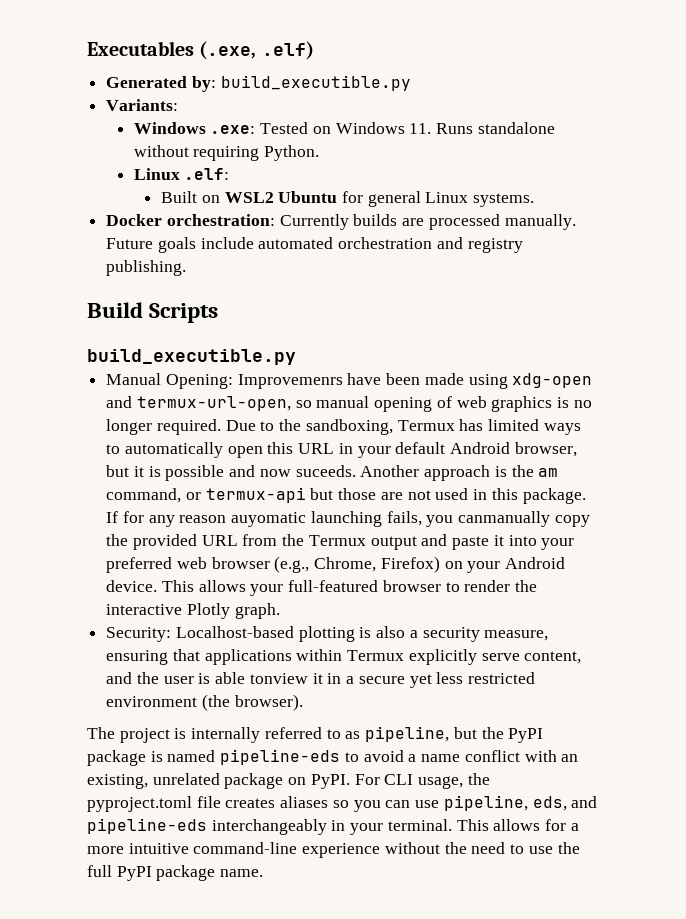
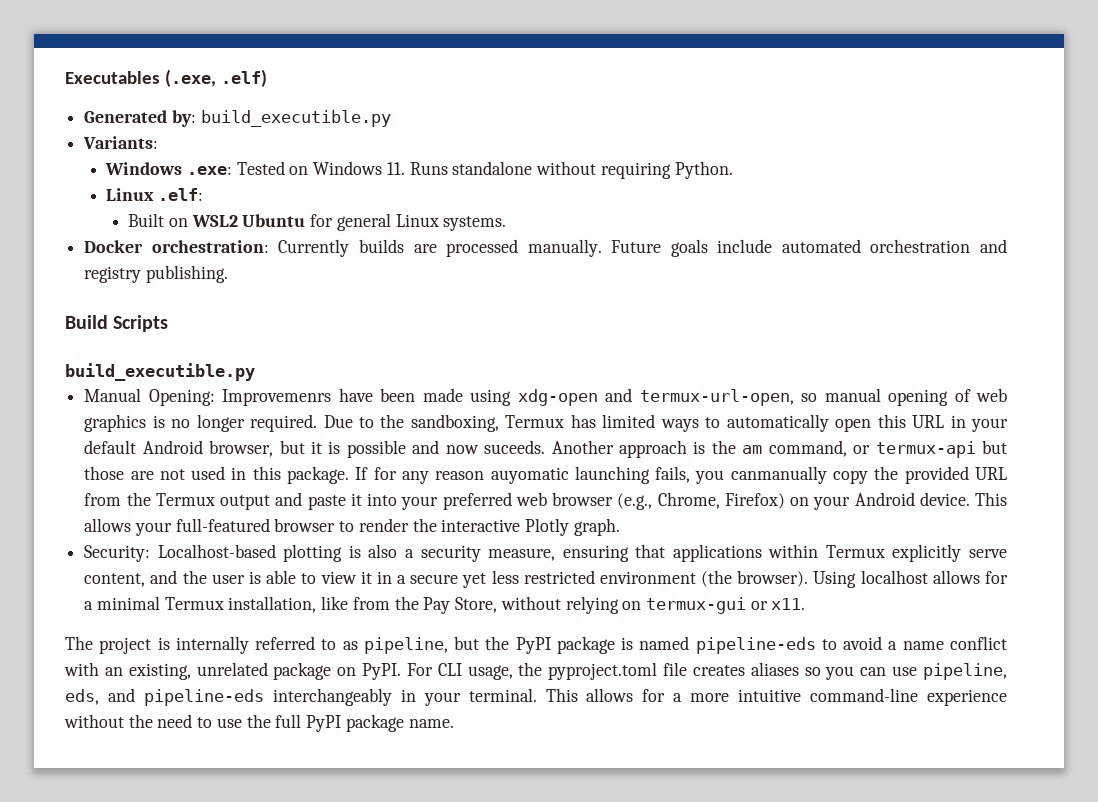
[249,673,308,684] tonview -> [301,571,357,584] to view
(303, 702) none -> [813,570,1009,588] [84,596,806,614] Using localhost allows for a minimal Termux installation, like from the Pay Store, without relying on termux-gui or x11.

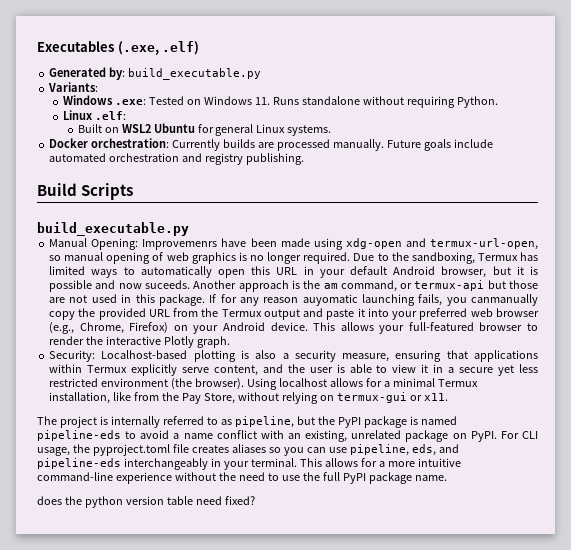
[200,110,391,127] build_executible.py -> [128,68,262,80] build_executable.py
[65,363,255,381] build_executible.py -> [37,222,189,236] build_executable.py
(454, 723) none -> [37,496,255,508] // does the python version table need fixed?

